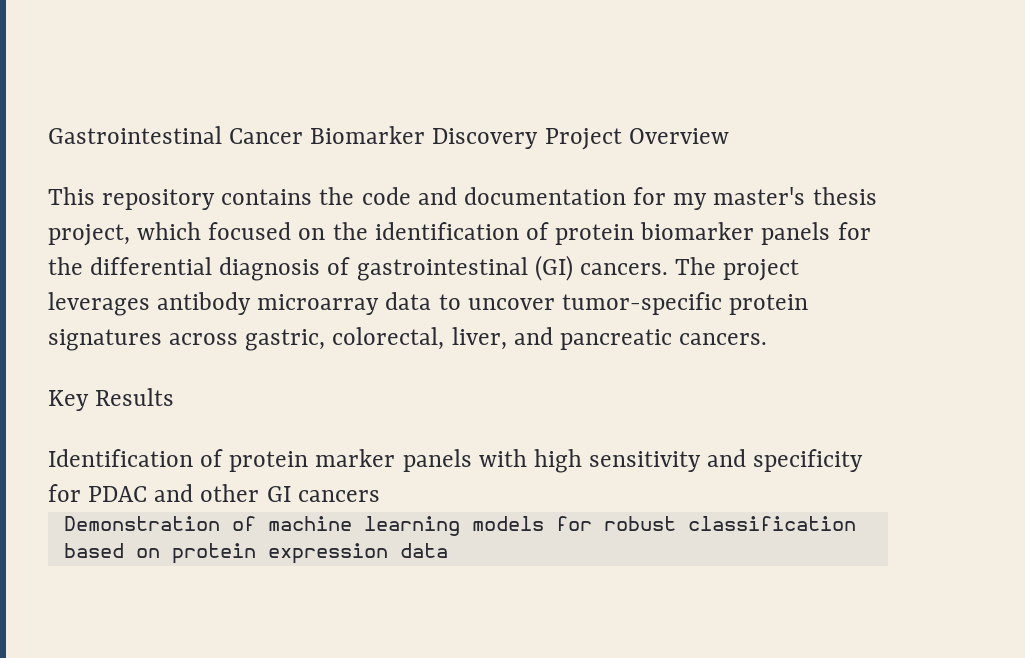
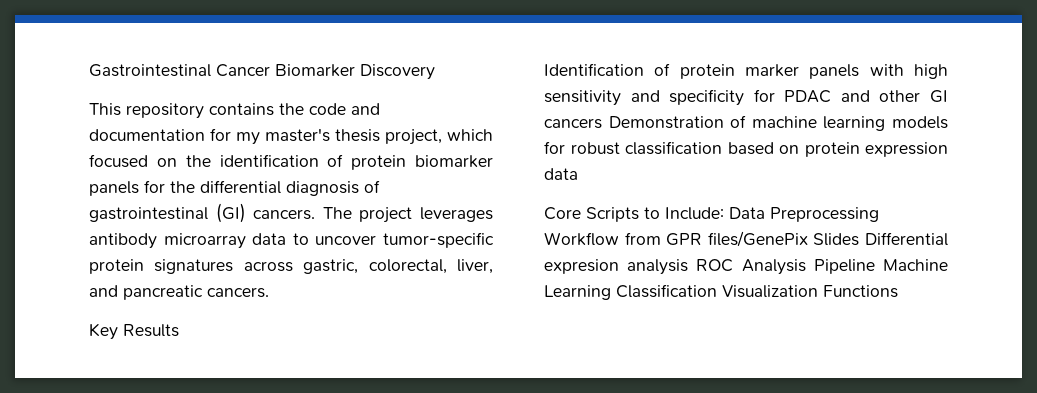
[544,128,729,150] Project Overview -> (435, 72) none
(380, 496) // -> (602, 123) none
(448, 550) none -> [544,207,879,222] [544,231,948,247] [544,259,948,275] [544,284,898,300] // Core Scripts to Include: Data Preprocessing Workflow from GPR files/GenePix Slides Differential expresion analysis ROC Analysis Pipeline Machine Learning Classification Visualization Functions

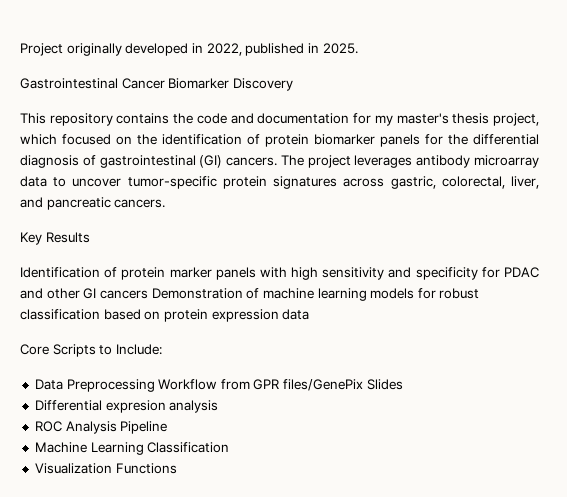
(89, 70) none -> [20,43,358,56] Project originally developed in 2022, published in 2025. //
(724, 213) none -> (162, 349) //
(860, 239) none -> (403, 384) //
(689, 267) none -> (219, 406) //
(875, 266) none -> (168, 427) //
(717, 291) none -> (230, 447) //

